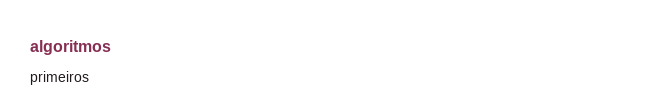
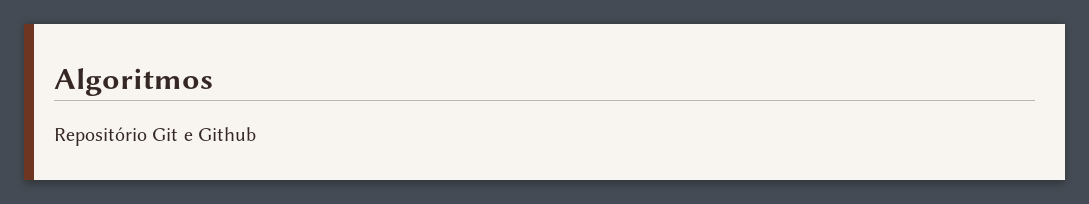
[30,40,111,55] [30,71,89,85] algoritmos // primeiros -> [54,68,213,96] [54,127,257,146] Algoritmos // Repositório Git e Github

